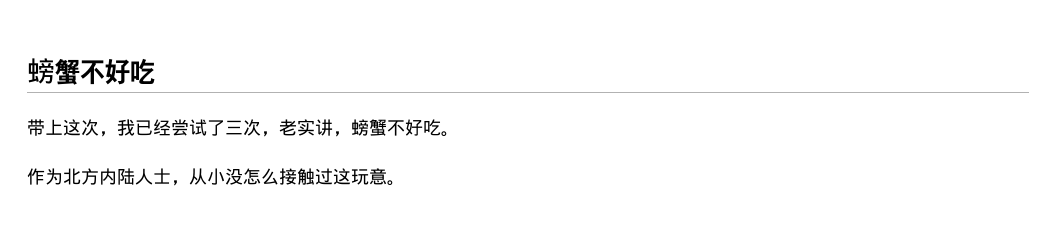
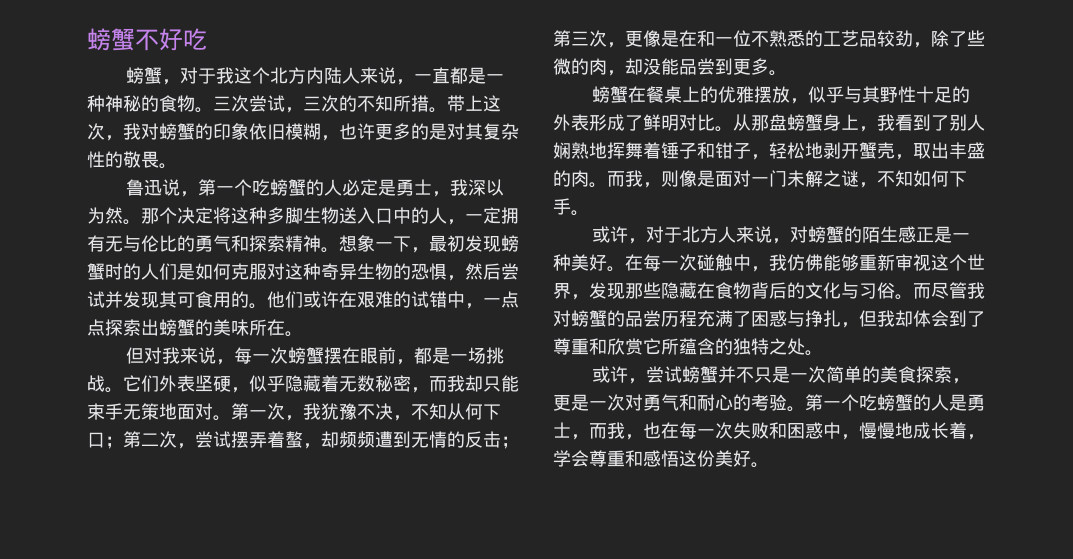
[27,119,459,137] [27,168,387,186] 带上这次，我已经尝试了三次，老实讲，螃蟹不好吃。 // 作为北方内陆人士，从小没怎么接触过这玩意 -> [125,67,504,85] [87,95,501,113] [87,123,519,141] [87,151,177,169] [125,179,504,197] [87,207,519,225] [87,235,519,253] [87,263,519,281] [87,291,519,309] [87,319,303,337] [125,347,504,365] [87,375,519,393] [87,403,501,421] [87,431,519,449] [553,30,985,48] [553,58,787,76] [591,86,970,104] [553,114,985,132] [553,142,985,160] [553,170,967,188] [553,198,589,216] [591,226,970,244] [553,254,985,272] [553,282,985,300] [553,310,985,328] [553,338,823,356] [591,366,970,384] [553,394,985,412] [553,422,985,440] [553,450,751,467] 螃蟹，对于我这个北方内陆人来说，一直都是一种神秘的食物。三次尝试，三次的不知所措。带上这次，我对螃蟹的印象依旧模糊，也许更多的是对其复杂性的敬畏。 // 鲁迅说，第一个吃螃蟹的人必定是勇士，我深以为然。那个决定将这种多脚生物送入口中的人，一定拥有无与伦比的勇气和探索精神。想象一下，最初发现螃蟹时的人们是如何克服对这种奇异生物的恐惧，然后尝试并发现其可食用的。他们或许在艰难的试错中，一点点探索出螃蟹的美味所在。 // 但对我来说，每一次螃蟹摆在眼前，都是一场挑战。它们外表坚硬，似乎隐藏着无数秘密，而我却只能束手无策地面对。第一次，我犹豫不决，不知从何下口；第二次，尝试摆弄着螯，却频频遭到无情的反击；第三次，更像是在和一位不熟悉的工艺品较劲，除了些微的肉，却没能品尝到更多。 // 螃蟹在餐桌上的优雅摆放，似乎与其野性十足的外表形成了鲜明对比。从那盘螃蟹身上，我看到了别人娴熟地挥舞着锤子和钳子，轻松地剥开蟹壳，取出丰盛的肉。而我，则像是面对一门未解之谜，不知如何下手。 // 或许，对于北方人来说，对螃蟹的陌生感正是一种美好。在每一次碰触中，我仿佛能够重新审视这个世界，发现那些隐藏在食物背后的文化与习俗。而尽管我对螃蟹的品尝历程充满了困惑与挣扎，但我却体会到了尊重和欣赏它所蕴含的独特之处。 // 或许，尝试螃蟹并不只是一次简单的美食探索，更是一次对勇气和耐心的考验。第一个吃螃蟹的人是勇士，而我，也在每一次失败和困惑中，慢慢地成长着，学会尊重和感悟这份美好

